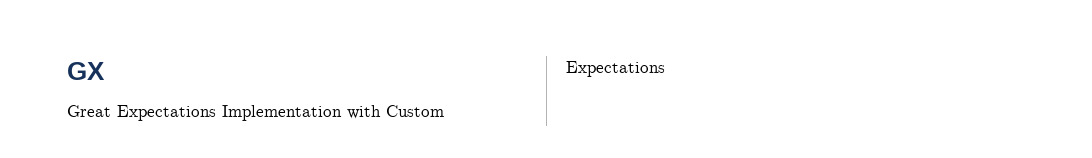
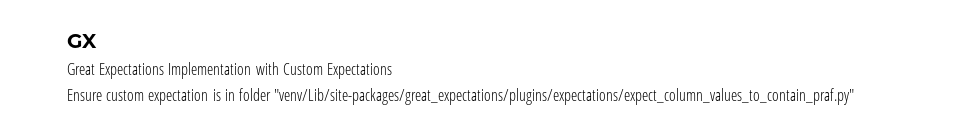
(665, 69) none -> [67,88,855,105] // Ensure custom expectation is in folder "venv/Lib/site-packages/great_expectations/plugins/expectations/expect_column_values_to_contain_praf.py"

